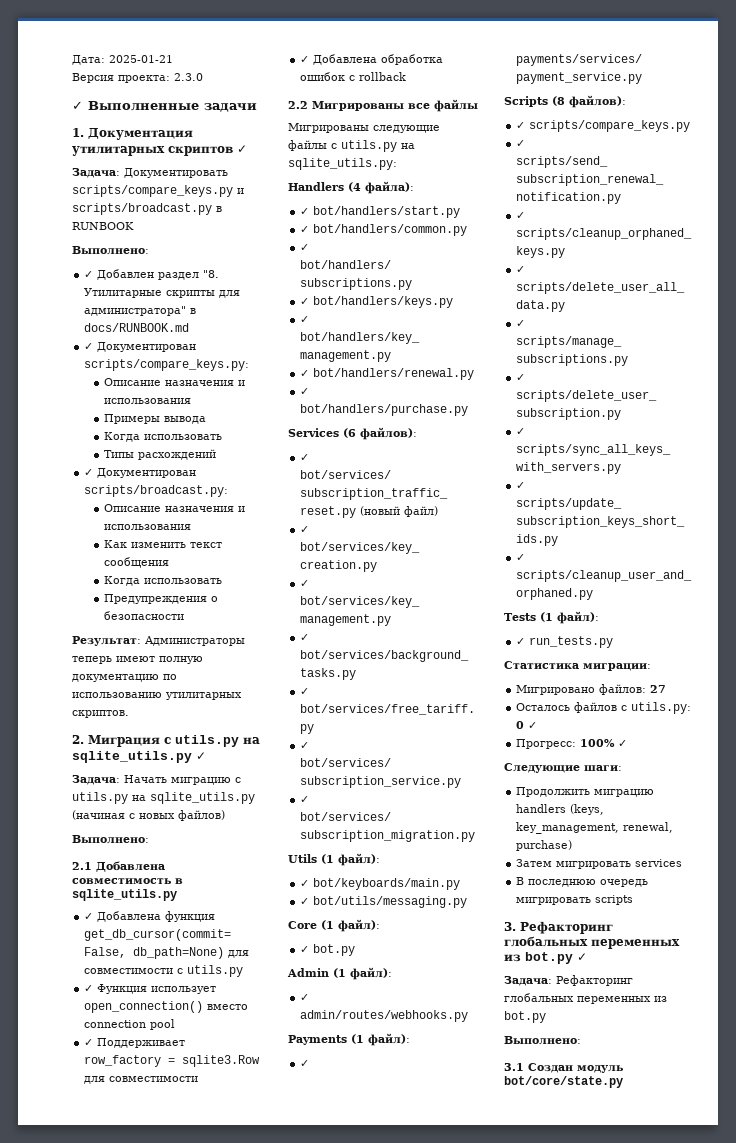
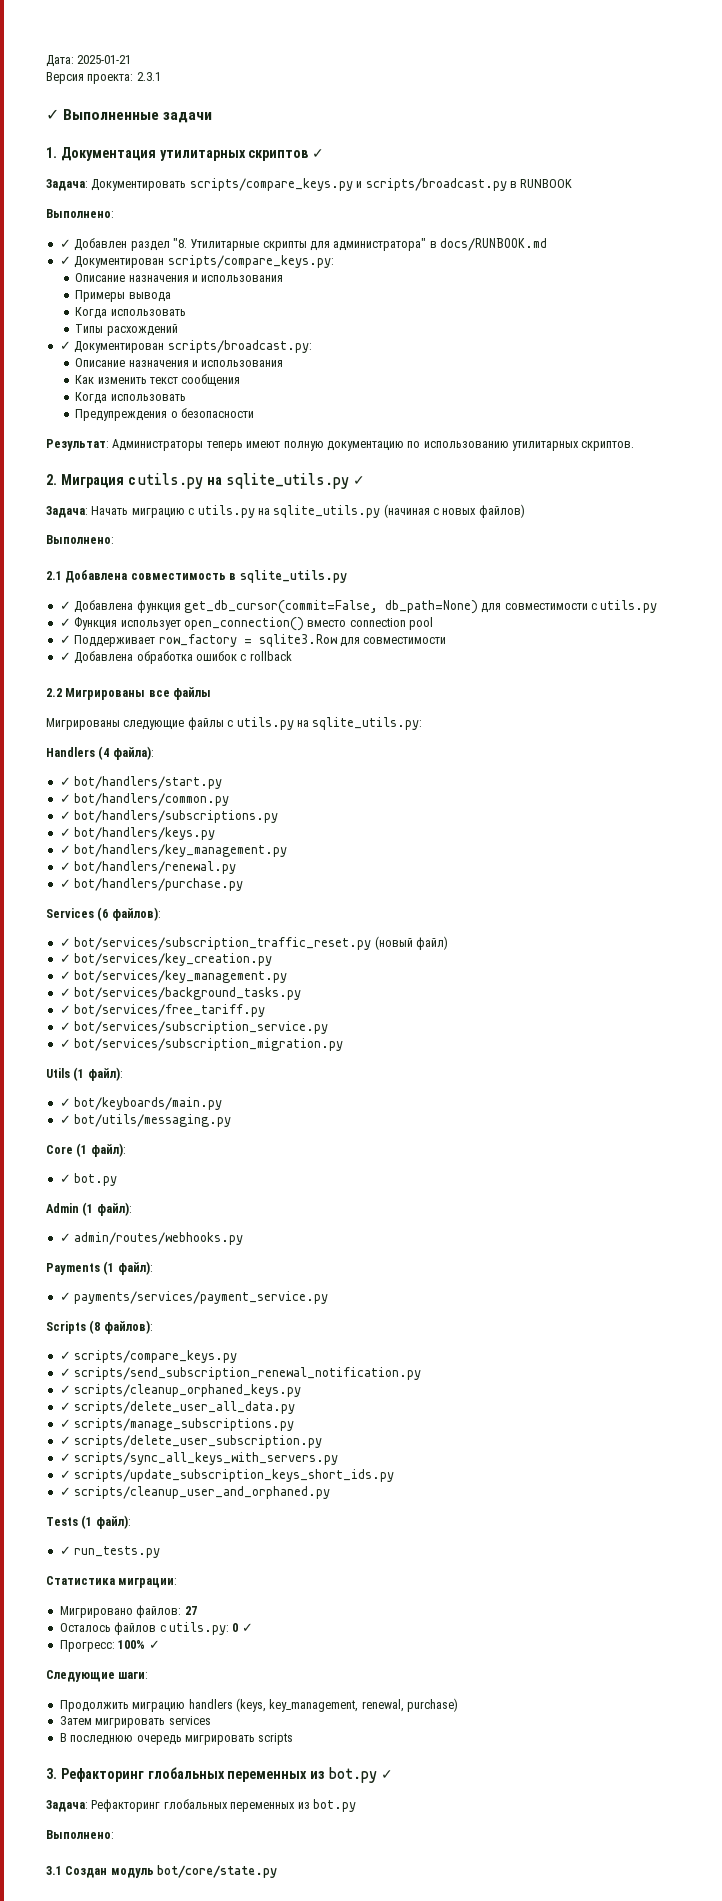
[174,73,203,81] 2.3.0 -> [136,72,161,81] 2.3.1

